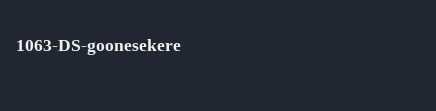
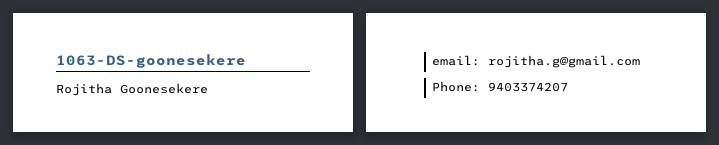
(181, 47) none -> [56,83,208,96] [431,55,640,68] [431,81,568,92] // Rojitha Goonesekere // email: rojitha.g@gmail.com // Phone: 9403374207

